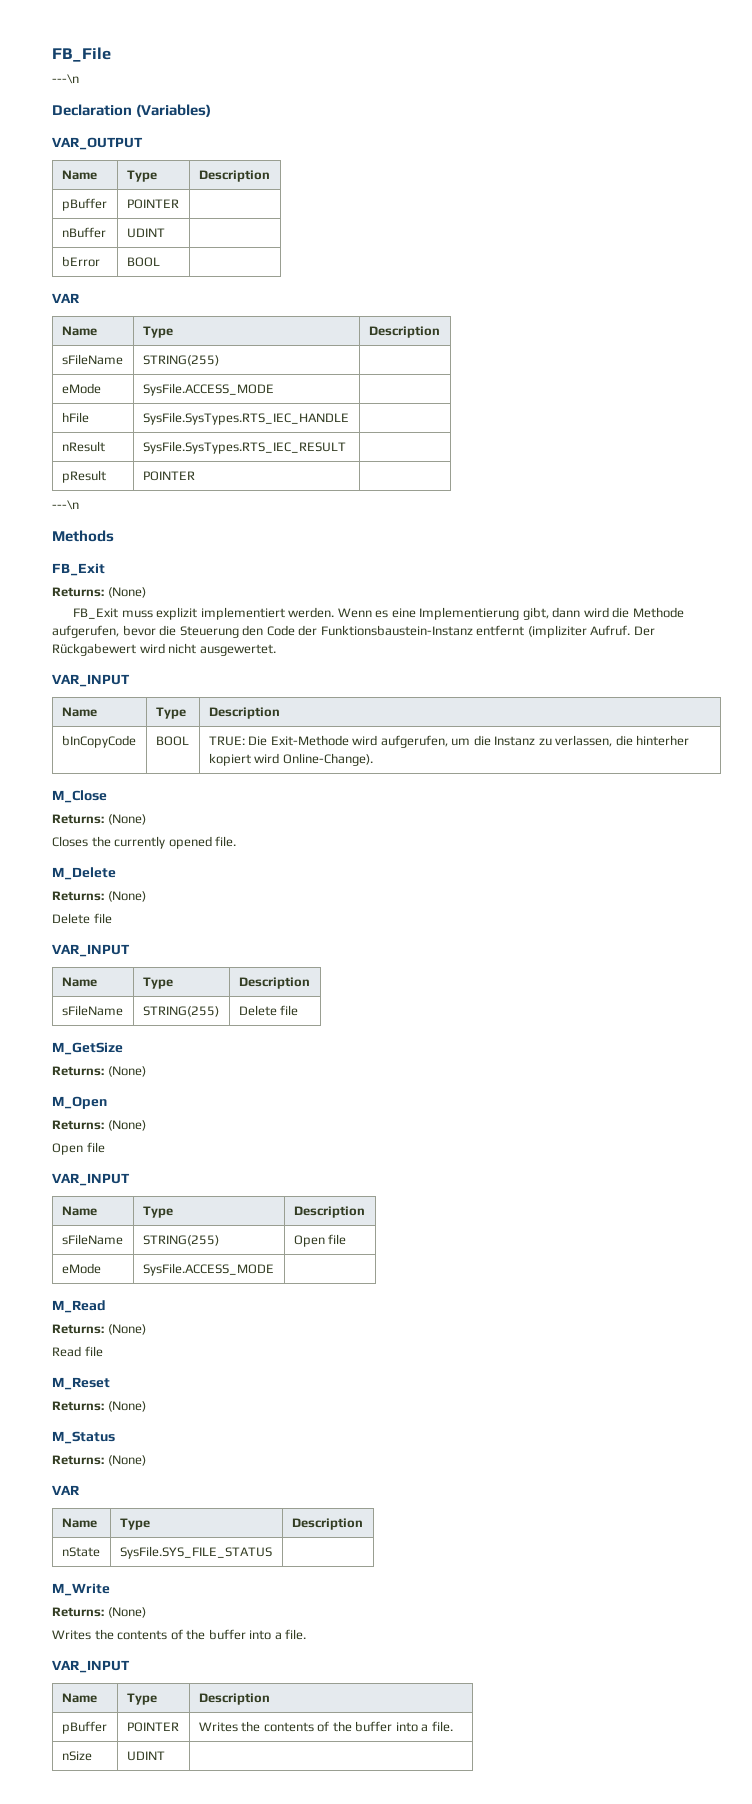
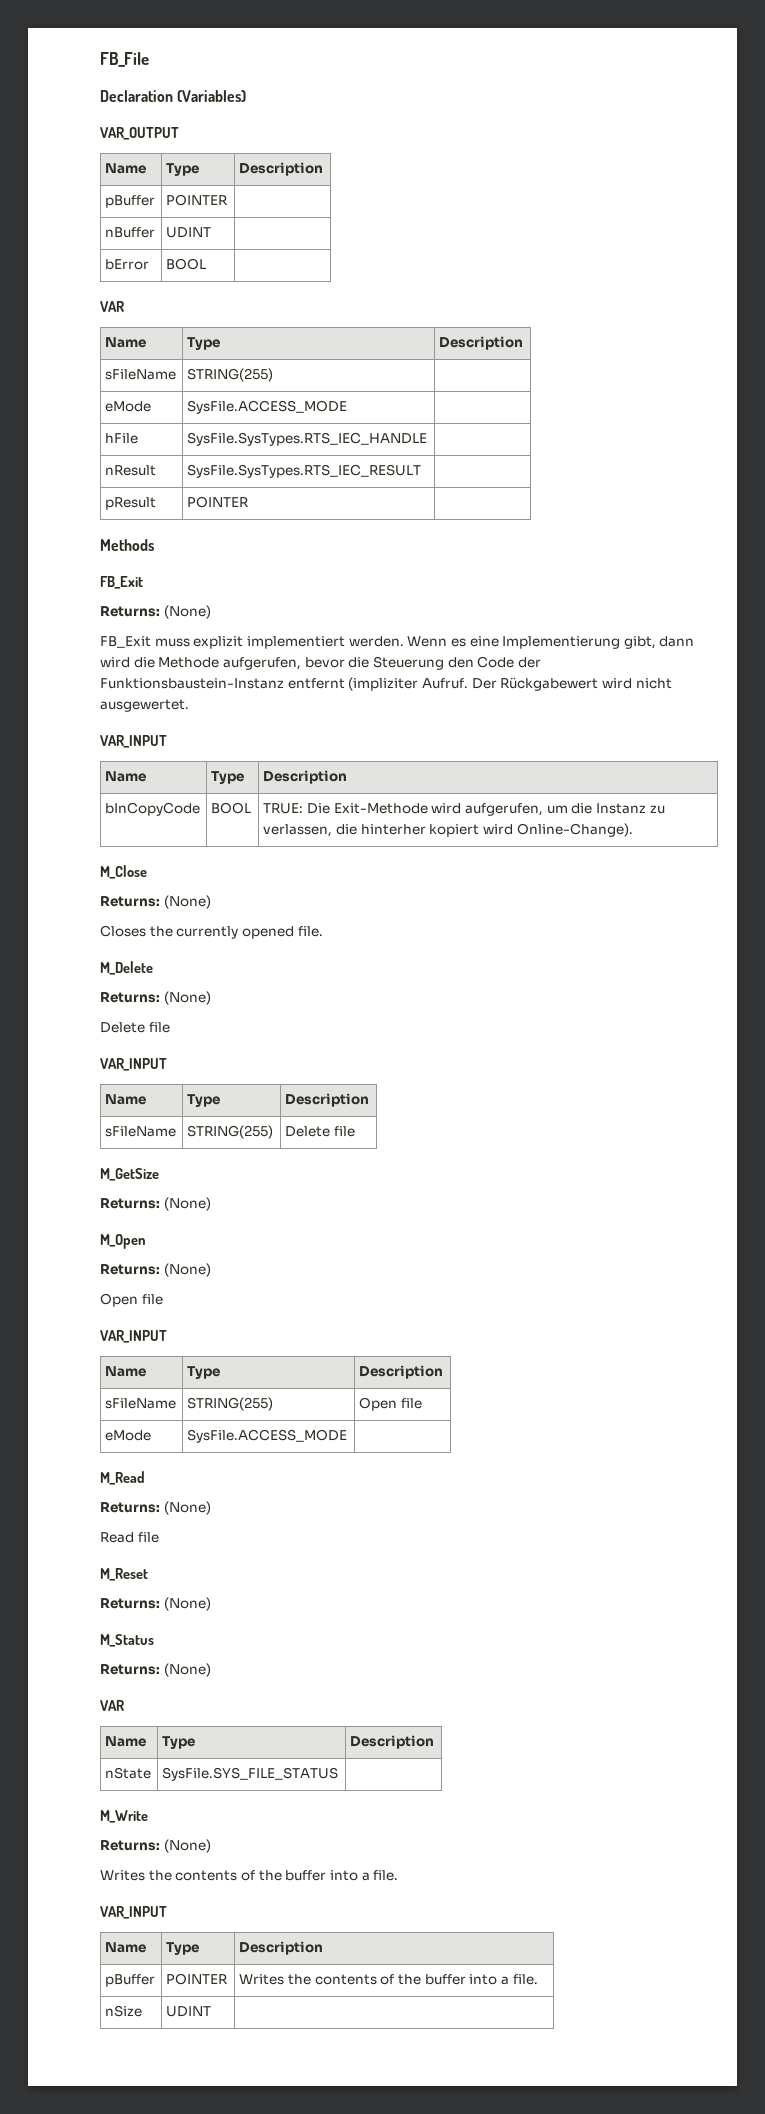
[52,74,79,84] // ---\n -> (149, 59) none
[52,500,79,510] // ---\n -> (250, 502) none

